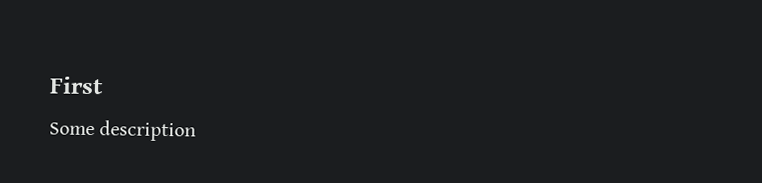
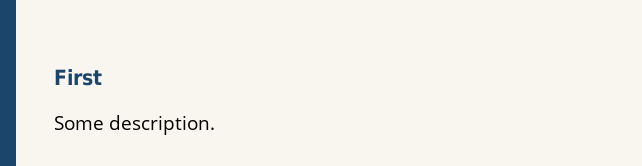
[99,120,197,142] description -> [109,115,215,135] description.

